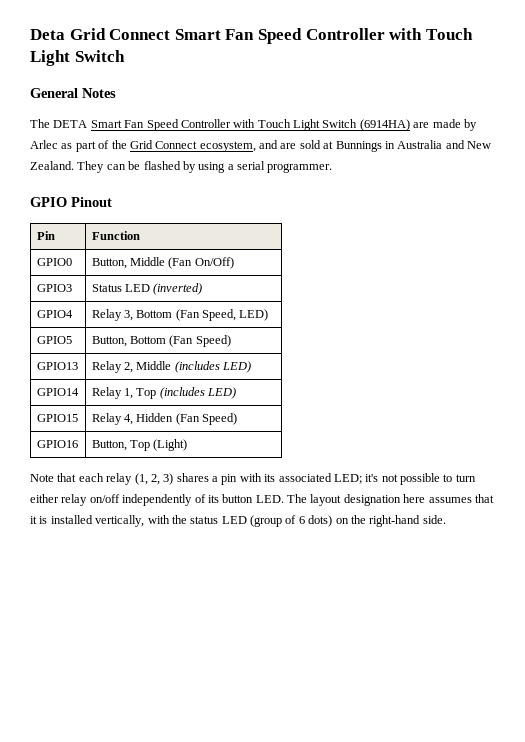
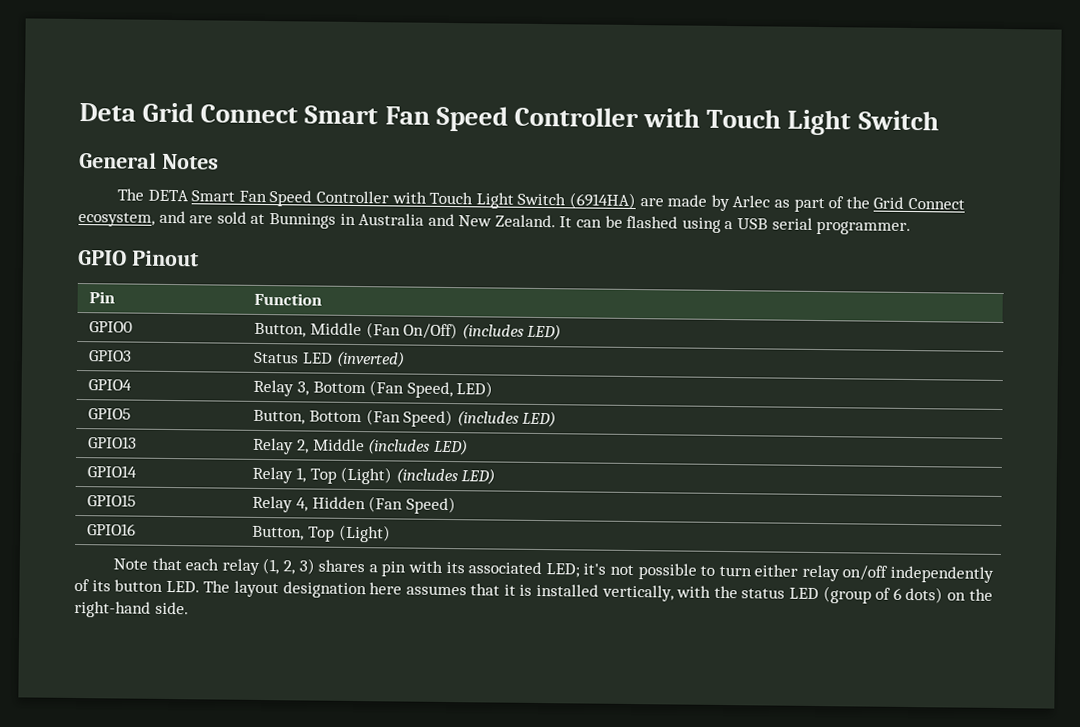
[77,161,105,173] They -> [559,216,573,228] It
[182,161,196,173] by -> (679, 222) none
(234, 167) none -> [737,218,769,230] USB
(234, 263) none -> [461,323,562,341] (includes LED)
(231, 341) none -> [456,410,557,428] (includes LED)
(157, 393) none -> [340,466,393,485] (Light)

